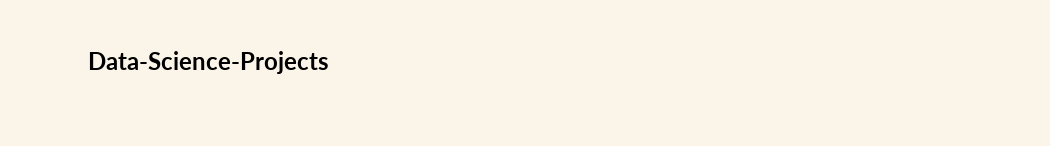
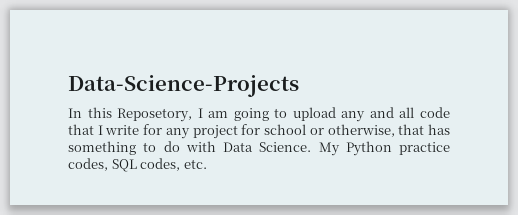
(329, 62) none -> [68,107,450,122] [68,124,450,139] [68,141,450,156] [68,158,207,172] // In this Reposetory, I am going to upload any and all code that I write for any project for school or otherwise, that has something to do with Data Science. My Python practice codes, SQL codes, etc.

